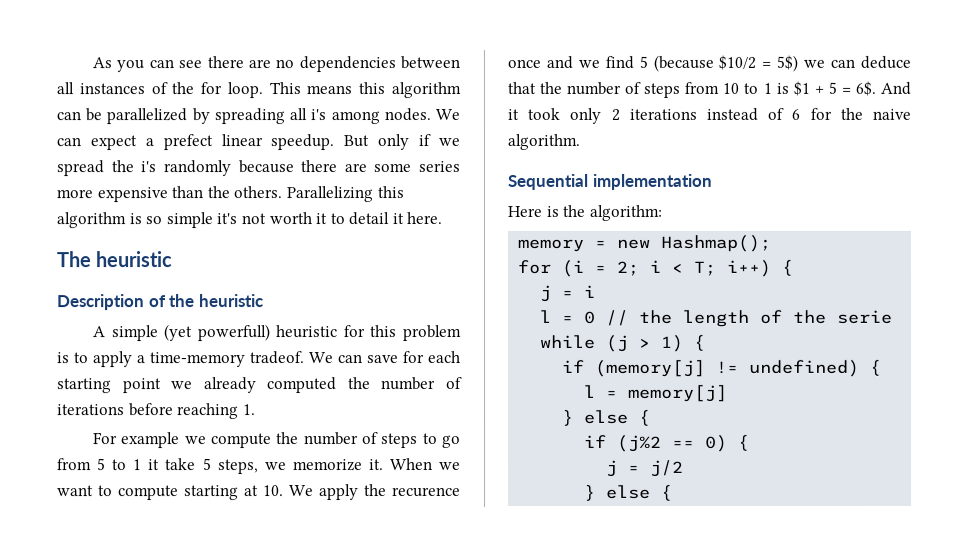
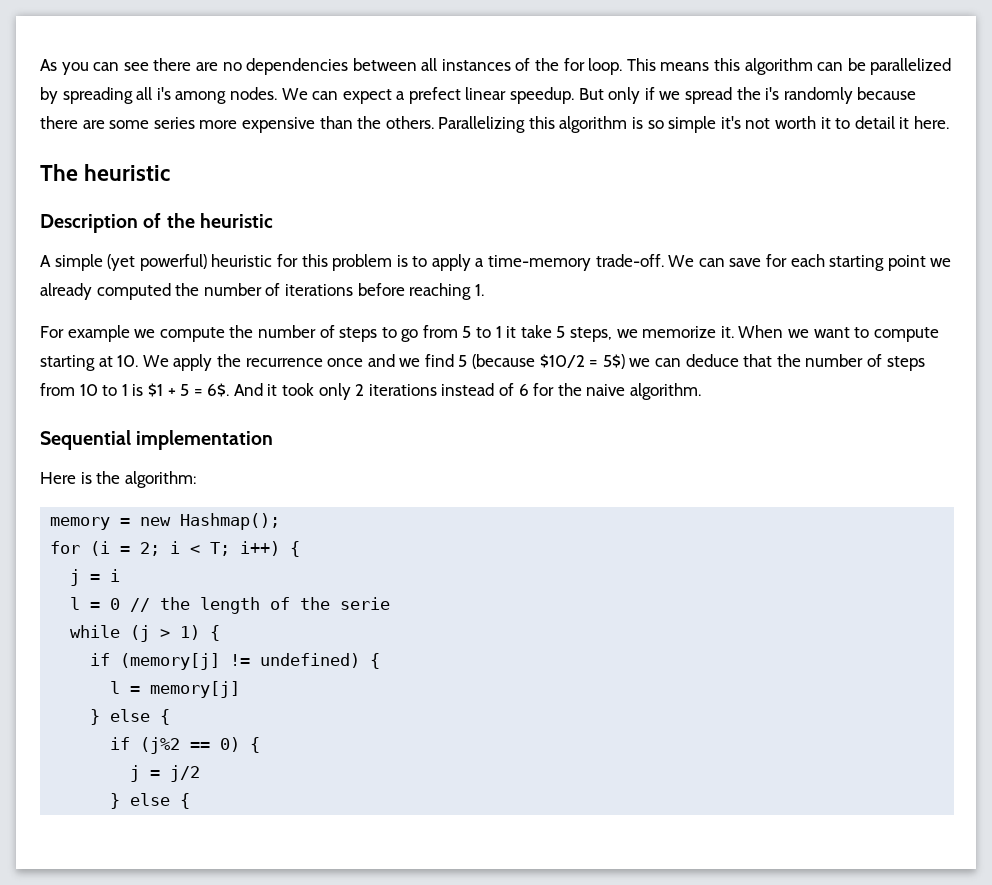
[197,324,271,342] powerfull) -> [139,254,207,271] powerful)
[250,351,305,365] tradeof. -> [595,254,664,267] trade-off.
[392,487,461,498] recurence -> [245,358,323,367] recurrence

